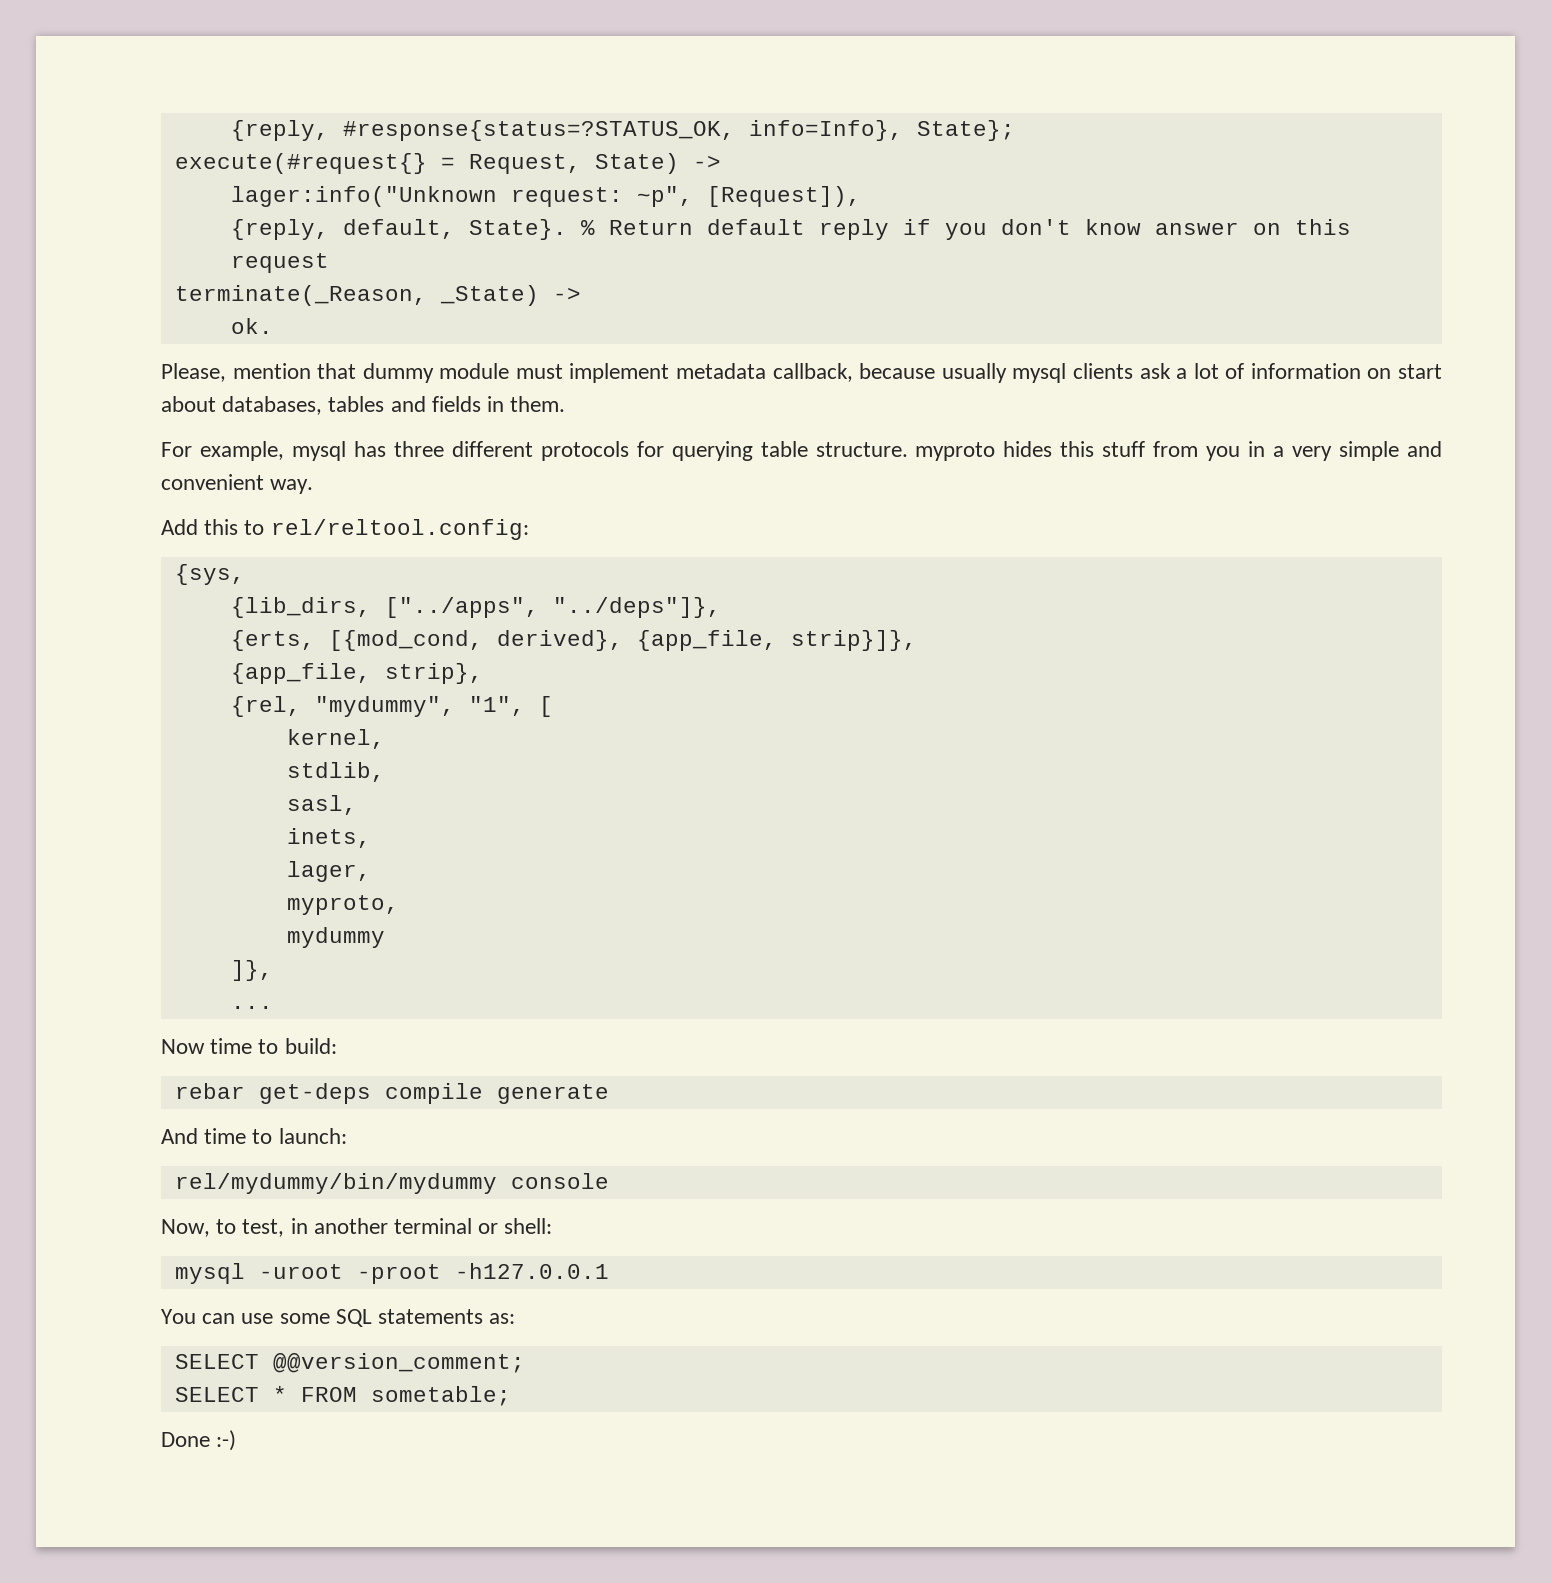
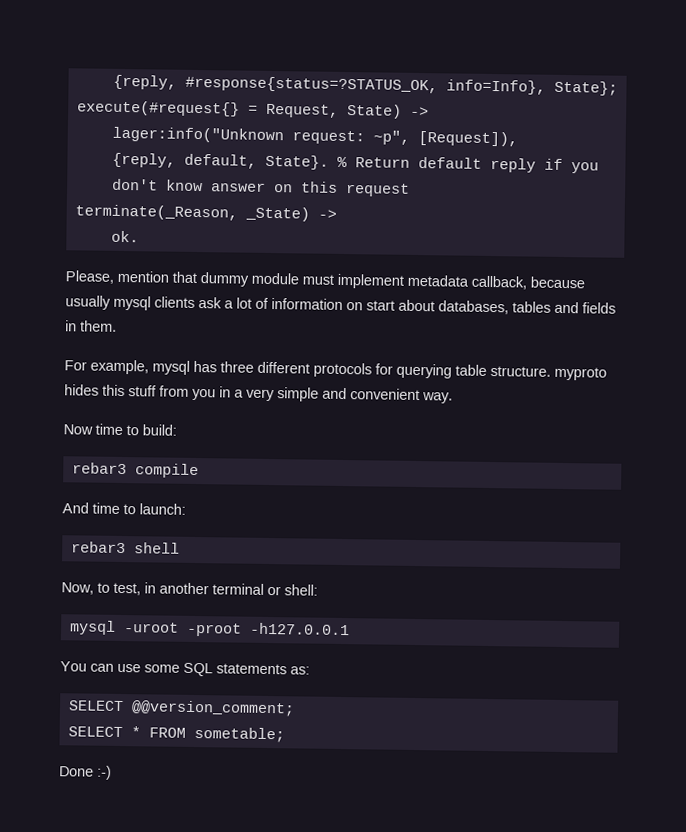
[161,519,529,540] [174,564,245,585] [230,597,721,618] [230,630,917,651] [230,663,483,684] [230,696,553,717] [286,729,385,749] [286,762,385,782] [286,795,357,815] [286,828,371,848] [286,861,371,882] [286,895,399,915] [286,927,385,948] [230,960,273,981] [230,1006,273,1009] // Add this to rel/reltool.config: // {sys, // {lib_dirs, ["../apps", "../deps"]}, // {erts, [{mod_cond, derived}, {app_file, strip}]}, // {app_file, strip}, // {rel, "mydummy", "1", [ // kernel, // stdlib, // sasl, // inets, // lager, // myproto, // mydummy // ]}, // ... -> (453, 398) none
[174,1083,371,1104] rebar get-deps -> [71,462,127,475] rebar3
[496,1084,609,1104] generate -> (199, 471) none
[174,1173,609,1194] rel/mydummy/bin/mydummy console -> [70,541,180,554] rebar3 shell

